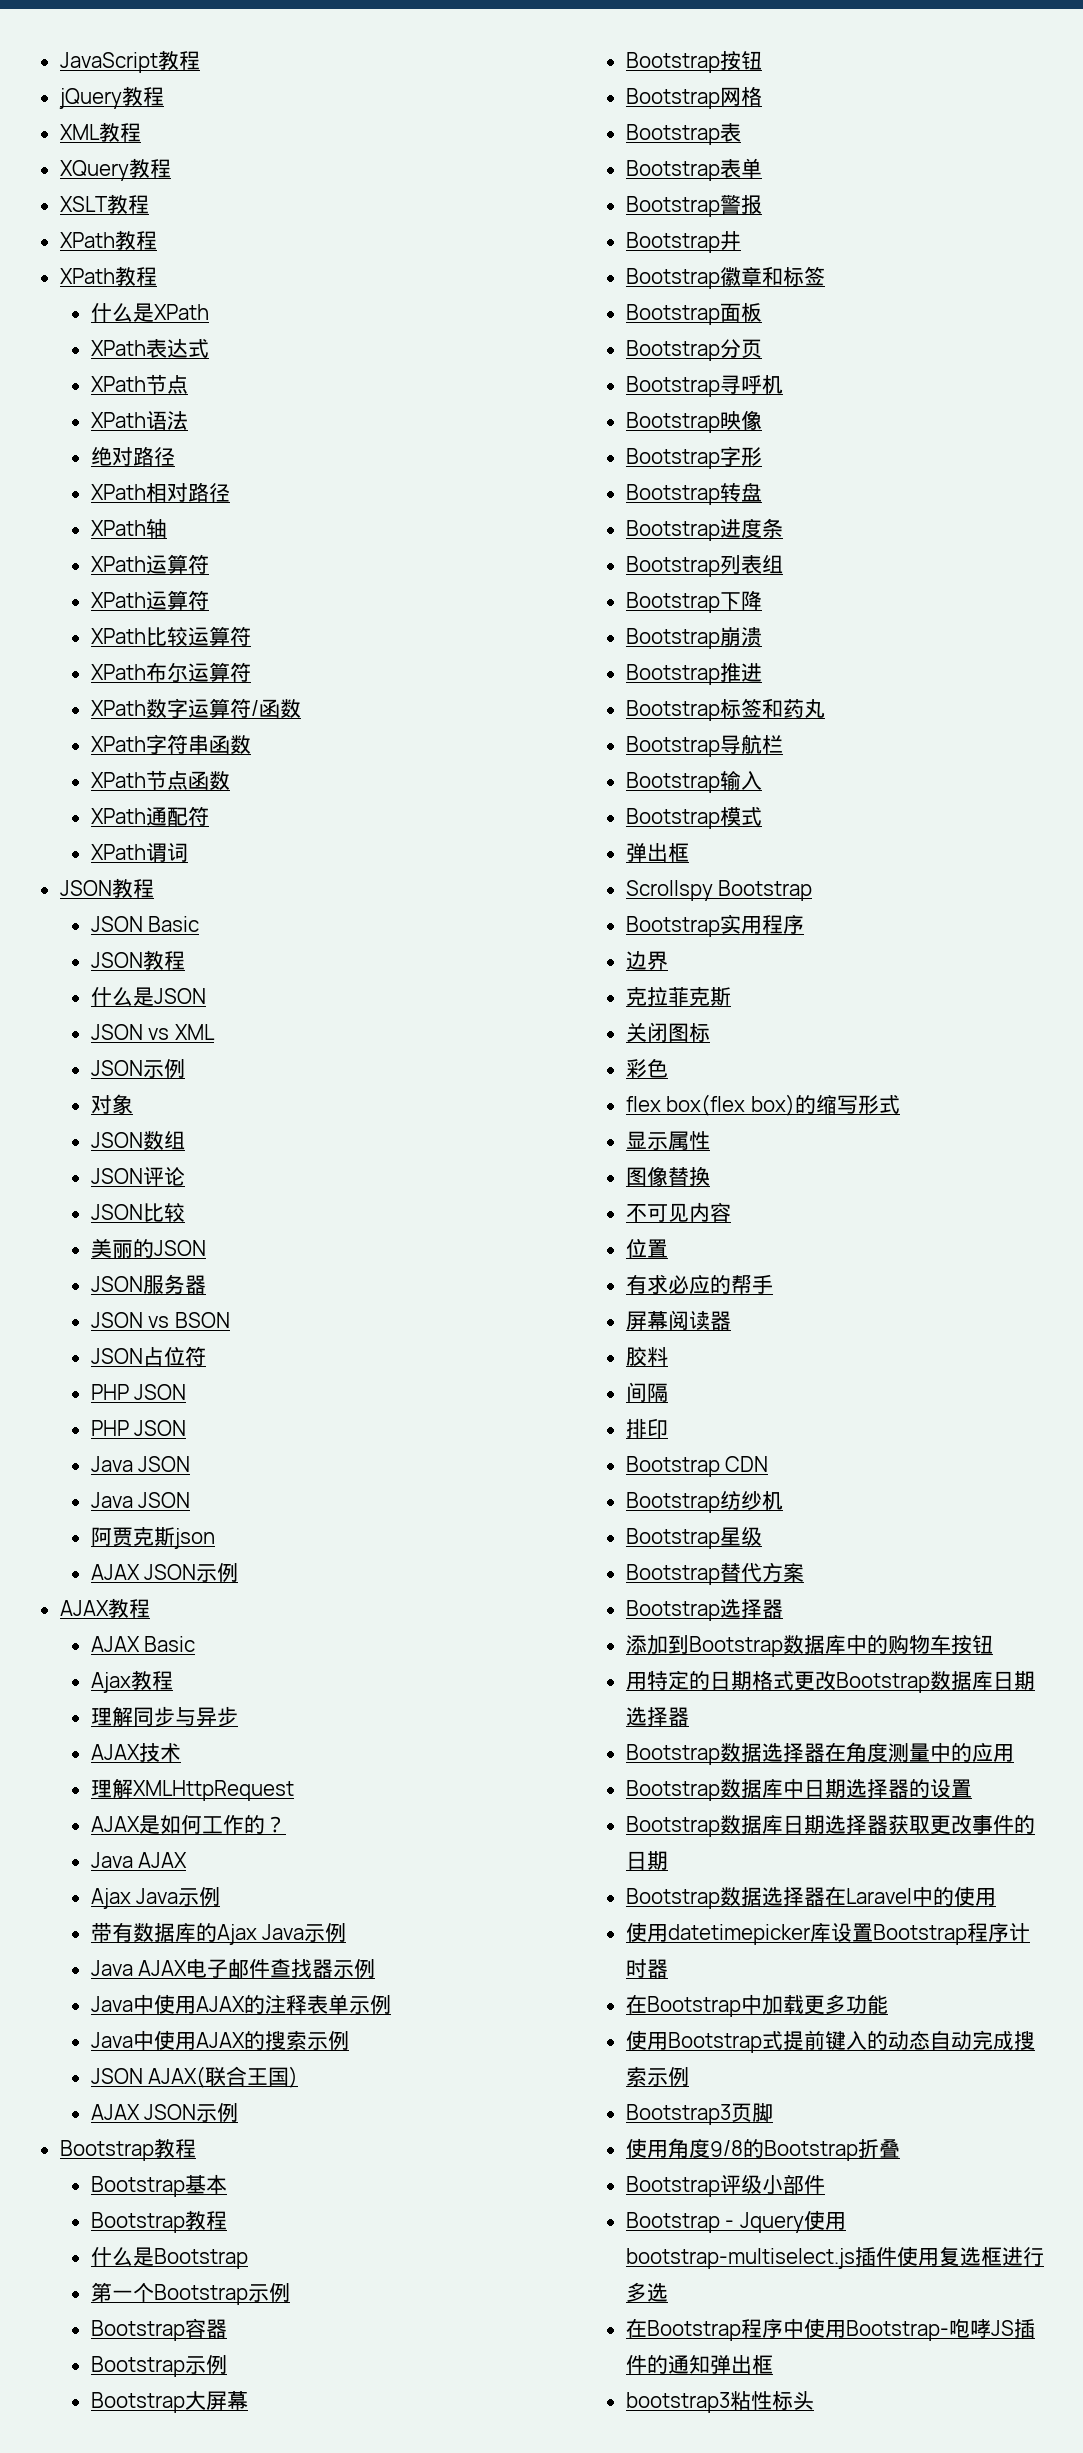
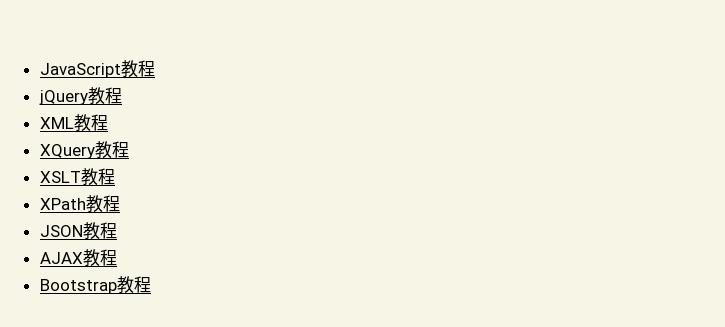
[59,266,157,286] [90,303,209,323] [90,338,209,358] [90,374,188,394] [90,411,188,430] [90,446,175,466] [90,482,230,502] [90,519,167,538] [90,554,209,574] [90,590,209,610] [90,626,251,646] [90,662,251,682] [90,698,301,718] [90,734,251,754] [90,770,230,790] [90,806,209,826] [90,843,188,862] [59,878,154,898] [90,916,200,932] [90,950,185,970] [90,987,206,1007] [90,1024,215,1040] [90,1059,185,1079] [90,1094,133,1114] [90,1131,185,1150] [90,1167,185,1186] [90,1203,185,1222] [90,1238,206,1259] [90,1274,206,1294] [90,1312,230,1328] [90,1346,206,1366] [90,1384,187,1400] [90,1420,187,1436] [90,1456,191,1472] [90,1492,191,1508] [90,1527,215,1549] [90,1563,239,1583] [59,1598,150,1618] [90,1636,196,1652] [90,1670,173,1693] [90,1706,238,1727] [90,1743,181,1762] [90,1778,294,1801] [90,1815,286,1834] [90,1852,188,1868] [90,1887,221,1909] [90,1922,347,1945] [90,1958,376,1979] [90,1994,391,2015] [90,2030,349,2051] [90,2066,299,2088] [90,2103,239,2123] [59,2138,196,2161] [90,2174,227,2197] [90,2210,227,2233] [90,2247,248,2269] [90,2282,290,2305] [90,2318,227,2341] [90,2355,227,2377] [90,2391,248,2413] [625,51,762,73] [625,86,762,109] [625,123,741,145] [625,158,762,181] [625,194,762,217] [625,231,741,253] [625,266,825,289] [625,303,762,325] [625,339,762,361] [625,375,783,397] [625,410,762,433] [625,446,762,469] [625,482,762,505] [625,518,783,541] [625,555,783,577] [625,590,762,613] [625,627,762,649] [625,662,762,685] [625,698,825,721] [625,734,783,757] [625,770,762,793] [625,807,762,829] [625,843,689,862] [625,880,813,901] [625,914,804,937] [625,951,668,970] [625,986,731,1006] [625,1022,710,1042] [625,1058,668,1078] [625,1094,900,1116] [625,1131,710,1150] [625,1166,710,1186] [625,1202,731,1222] [625,1238,668,1258] [625,1274,773,1294] [625,1310,731,1330] [625,1346,668,1366] [625,1382,668,1402] [625,1418,668,1438] [625,1456,769,1477] [625,1491,783,1513] [625,1527,762,1549] [625,1562,804,1585] [625,1599,783,1621] [625,1634,993,1657] [625,1670,1035,1693] [625,1707,689,1726] [625,1742,1014,1765] [625,1778,972,1801] [625,1814,1035,1837] [625,1851,668,1870] [625,1886,996,1909] [625,1922,1030,1945] [625,1959,668,1978] [625,1994,888,2017] [625,2030,1035,2053] [625,2066,689,2087] [625,2103,773,2125] [625,2138,900,2161] [625,2174,825,2197] [625,2210,846,2233] [625,2246,1044,2269] [625,2282,668,2302] [625,2318,1035,2341] [625,2355,773,2374] [625,2391,814,2413] XPath教程 // 什么是XPath // XPath表达式 // XPath节点 // XPath语法 // 绝对路径 // XPath相对路径 // XPath轴 // XPath运算符 // XPath运算符 // XPath比较运算符 // XPath布尔运算符 // XPath数字运算符/函数 // XPath字符串函数 // XPath节点函数 // XPath通配符 // XPath谓词 // JSON教程 // JSON Basic // JSON教程 // 什么是JSON // JSON vs XML // JSON示例 // 对象 // JSON数组 // JSON评论 // JSON比较 // 美丽的JSON // JSON服务器 // JSON vs BSON // JSON占位符 // PHP JSON // PHP JSON // Java JSON // Java JSON // 阿贾克斯json // AJAX JSON示例 // AJAX教程 // AJAX Basic // Ajax教程 // 理解同步与异步 // AJAX技术 // 理解XMLHttpRequest // AJAX是如何工作的？ // Java AJAX // Ajax Java示例 // 带有数据库的Ajax Java示例 // Java AJAX电子邮件查找器示例 // Java中使用AJAX的注释表单示例 // Java中使用AJAX的搜索示例 // JSON AJAX(联合王国) // AJAX JSON示例 // Bootstrap教程 // Bootstrap基本 // Bootstrap教程 // 什么是Bootstrap // 第一个Bootstrap示例 // Bootstrap容器 // Bootstrap示例 // Bootstrap大屏幕 // Bootstrap按钮 // Bootstrap网格 // Bootstrap表 // Bootstrap表单 // Bootstrap警报 // Bootstrap井 // Bootstrap徽章和标签 // Bootstrap面板 // Bootstrap分页 // Bootstrap寻呼机 // Bootstrap映像 // Bootstrap字形 // Bootstrap转盘 // Bootstrap进度条 // Bootstrap列表组 // Bootstrap下降 // Bootstrap崩溃 // Bootstrap推进 // Bootstrap标签和药丸 // Bootstrap导航栏 // Bootstrap输入 // Bootstrap模式 // 弹出框 // Scrollspy Bootstrap // Bootstrap实用程序 // 边界 // 克拉菲克斯 // 关闭图标 // 彩色 // flex box(flex box)的缩写形式 // 显示属性 // 图像替换 // 不可见内容 // 位置 // 有求必应的帮手 // 屏幕阅读器 // 胶料 // 间隔 // 排印 // Bootstrap CDN // Bootstrap纺纱机 // Bootstrap星级 // Bootstrap替代方案 // Bootstrap选择器 // 添加到Bootstrap数据库中的购物车按钮 // 用特定的日期格式更改Bootstrap数据库日期选择器 // Bootstrap数据选择器在角度测量中的应用 // Bootstrap数据库中日期选择器的设置 // Bootstrap数据库日期选择器获取更改事件的日期 // Bootstrap数据选择器在Laravel中的使用 // 使用datetimepicker库设置Bootstrap程序计时器 // 在Bootstrap中加载更多功能 // 使用Bootstrap式提前键入的动态自动完成搜索示例 // Bootstrap3页脚 // 使用角度9/8的Bootstrap折叠 // Bootstrap评级小部件 // Bootstrap - Jquery使用bootstrap-multiselect.js插件使用复选框进行多选 // 在Bootstrap程序中使用Bootstrap-咆哮JS插件的通知弹出框 // bootstrap3粘性标头 -> [39,222,117,240] [39,249,117,267] [39,276,151,294] JSON教程 // AJAX教程 // Bootstrap教程

